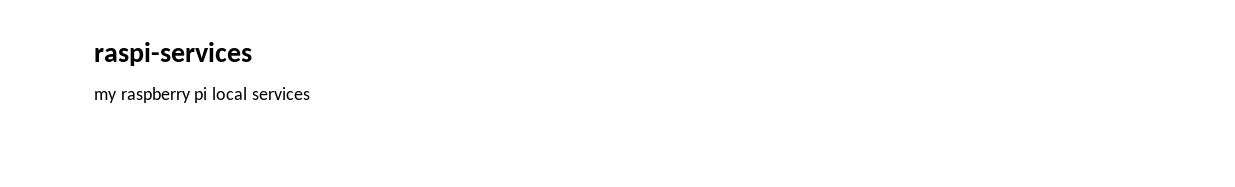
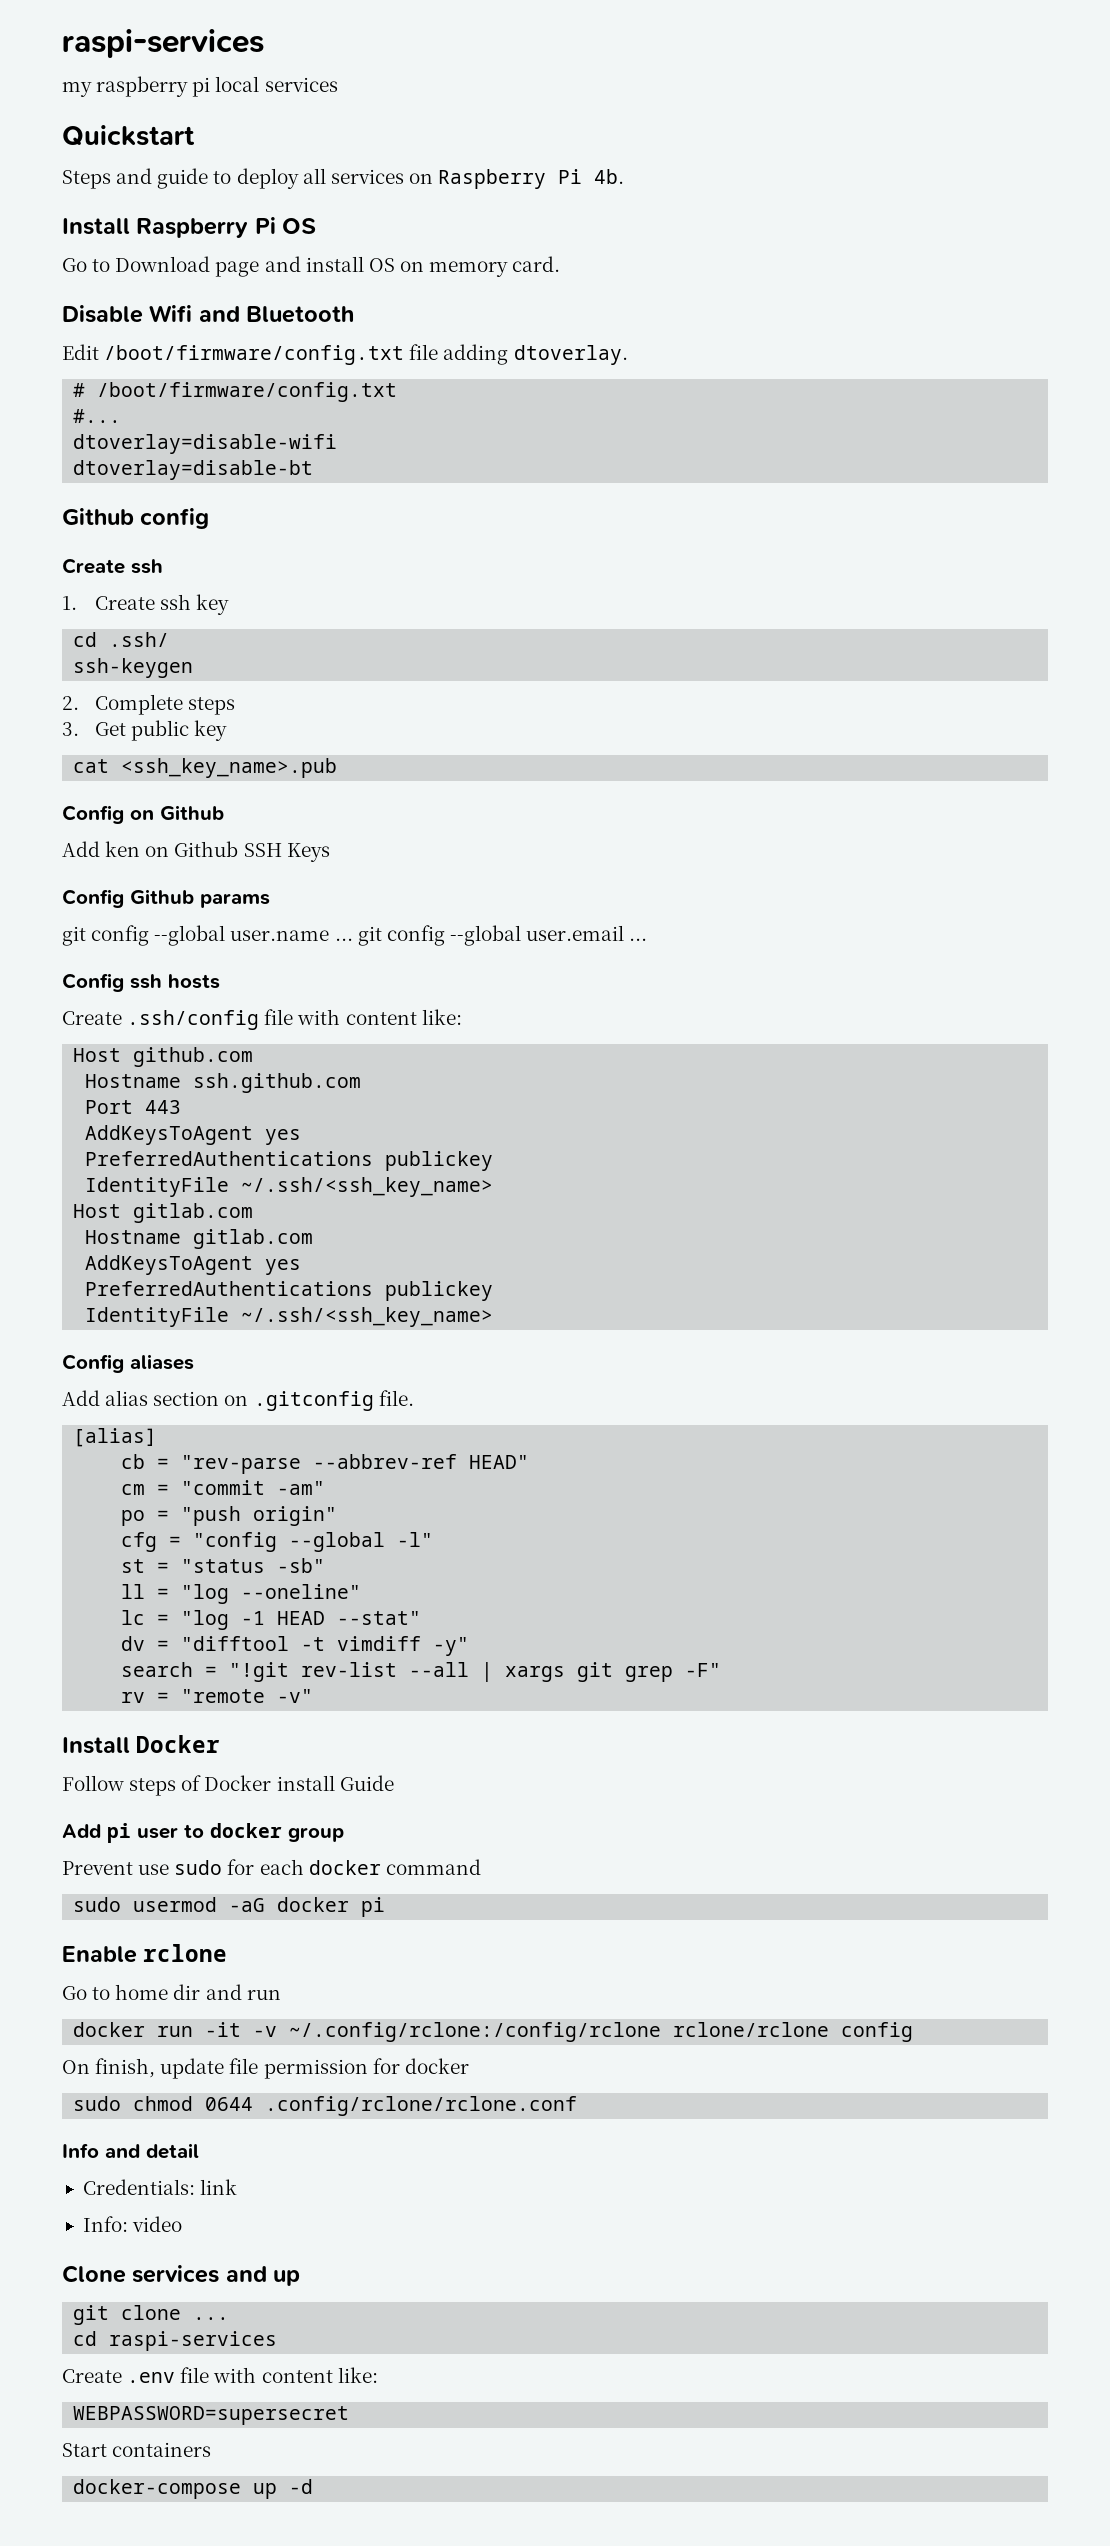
(310, 93) none -> [62,125,195,146] [62,168,625,189] [62,217,317,238] [62,256,561,277] [62,305,355,323] [62,344,628,365] [73,382,398,402] [73,409,122,423] [73,434,338,454] [73,460,314,480] [62,508,210,529] [62,558,163,574] [62,594,229,615] [73,632,170,647] [73,658,194,678] [62,694,235,715] [62,720,227,741] [73,758,338,778] [62,805,224,824] [62,841,330,862] [62,889,270,908] [62,925,648,946] [62,973,220,992] [62,1009,462,1030] [73,1047,254,1067] [85,1073,362,1093] [85,1100,182,1114] [85,1125,302,1145] [85,1151,494,1171] [85,1177,494,1197] [73,1203,254,1223] [85,1229,314,1249] [85,1255,302,1275] [85,1281,494,1301] [85,1307,494,1327] [62,1354,194,1373] [62,1390,414,1411] [73,1428,158,1447] [121,1454,530,1474] [121,1480,326,1495] [121,1506,338,1526] [121,1532,434,1552] [121,1558,326,1573] [121,1584,362,1604] [121,1610,422,1630] [121,1636,470,1656] [121,1662,722,1682] [121,1689,314,1703] [62,1735,221,1754] [62,1775,394,1796] [62,1823,344,1843] [62,1859,481,1875] [73,1897,386,1917] [62,1944,228,1963] [62,1984,281,2000] [73,2022,914,2042] [62,2058,469,2079] [73,2096,578,2116] [62,2143,199,2159] [82,2179,238,2195] [82,2216,183,2232] [62,2265,301,2286] [73,2305,230,2325] [73,2331,278,2351] [62,2367,378,2383] [73,2406,350,2425] [62,2442,212,2457] [73,2479,314,2499] // Quickstart // Steps and guide to deploy all services on Raspberry Pi 4b. // Install Raspberry Pi OS // Go to Download page and install OS on memory card. // Disable Wifi and Bluetooth // Edit /boot/firmware/config.txt file adding dtoverlay. // # /boot/firmware/config.txt // #... // dtoverlay=disable-wifi // dtoverlay=disable-bt // Github config // Create ssh // 1. Create ssh key // cd .ssh/ // ssh-keygen // 2. Complete steps // 3. Get public key // cat <ssh_key_name>.pub // Config on Github // Add ken on Github SSH Keys // Config Github params // git config --global user.name ... git config --global user.email ... // Config ssh hosts // Create .ssh/config file with content like: // Host github.com // Hostname ssh.github.com // Port 443 // AddKeysToAgent yes // PreferredAuthentications publickey // IdentityFile ~/.ssh/<ssh_key_name> // Host gitlab.com // Hostname gitlab.com // AddKeysToAgent yes // PreferredAuthentications publickey // IdentityFile ~/.ssh/<ssh_key_name> // Config aliases // Add alias section on .gitconfig file. // [alias] // cb = "rev-parse --abbrev-ref HEAD" // cm = "commit -am" // po = "push origin" // cfg = "config --global -l" // st = "status -sb" // ll = "log --oneline" // lc = "log -1 HEAD --stat" // dv = "difftool -t vimdiff -y" // search = "!git rev-list --all | xargs git grep -F" // rv = "remote -v" // Install Docker // Follow steps of Docker install Guide // Add pi user to docker group // Prevent use sudo for each docker command // sudo usermod -aG docker pi // Enable rclone // Go to home dir and run // docker run -it -v ~/.config/rclone:/config/rclone rclone/rclone config // On finish, update file permission for docker // sudo chmod 0644 .config/rclone/rclone.conf // Info and detail // Credentials: link // Info: video // Clone services and up // git clone ... // cd raspi-services // Create .env file with content like: // WEBPASSWORD=supersecret // Start containers // docker-compose up -d

